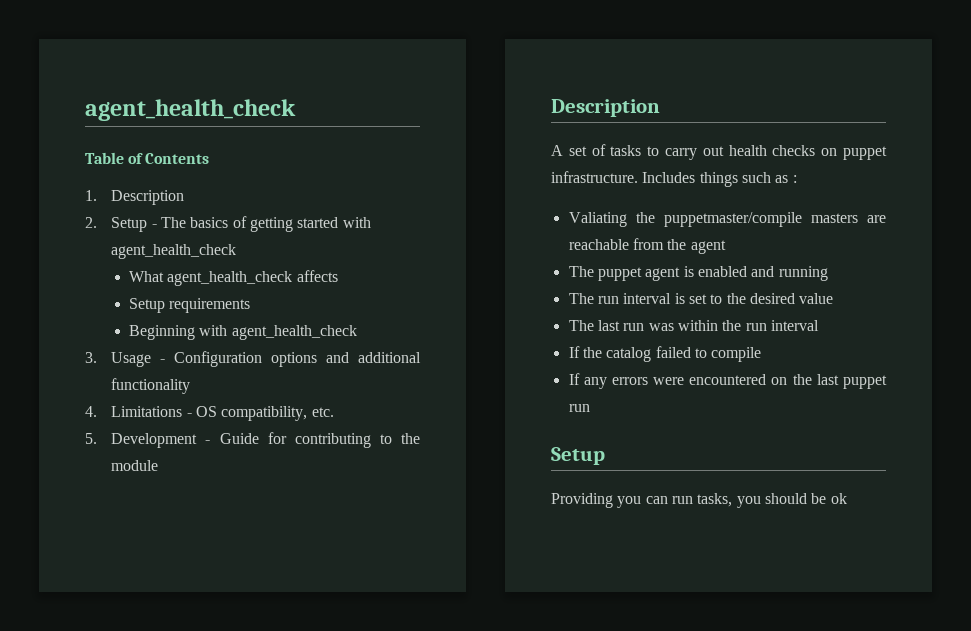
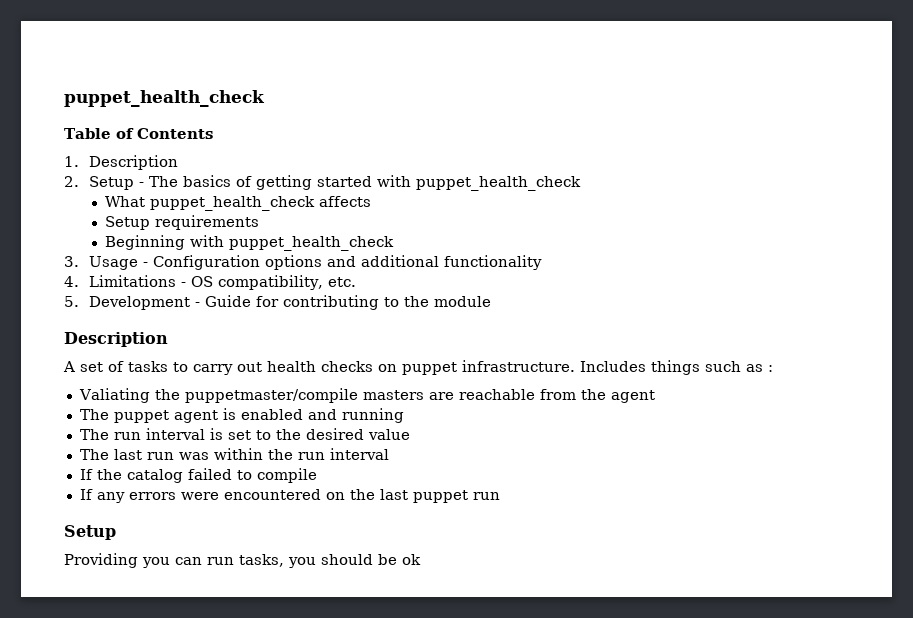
[85,99,296,121] agent_health_check -> [64,90,265,107] puppet_health_check
[111,244,237,259] agent_health_check -> [416,176,582,191] puppet_health_check
[167,271,293,286] agent_health_check -> [150,196,316,211] puppet_health_check
[231,325,357,340] agent_health_check -> [229,236,395,251] puppet_health_check

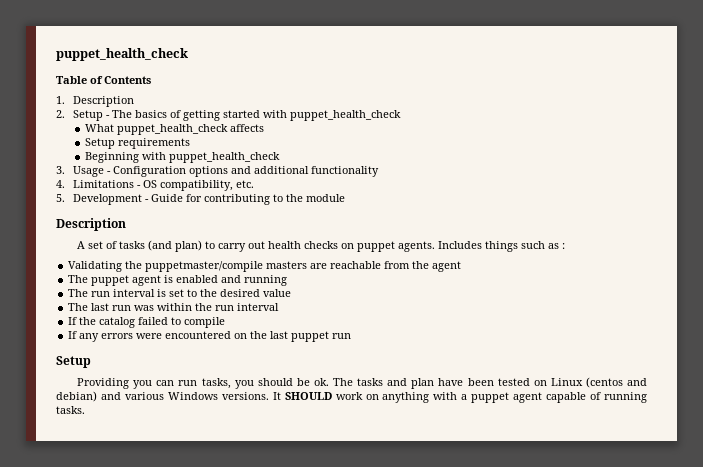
(168, 366) none -> [148,240,203,252] (and plan)
[462,360,575,372] infrastructure. -> [398,241,436,252] agents.
[78,388,150,403] Valiating -> [68,261,123,272] Validating
[402,554,421,565] ok -> [313,377,648,389] [56,391,647,403] [56,406,85,414] ok. The tasks and plan have been tested on Linux (centos and debian) and various Windows versions. It SHOULD work on anything with a puppet agent capable of running tasks.

